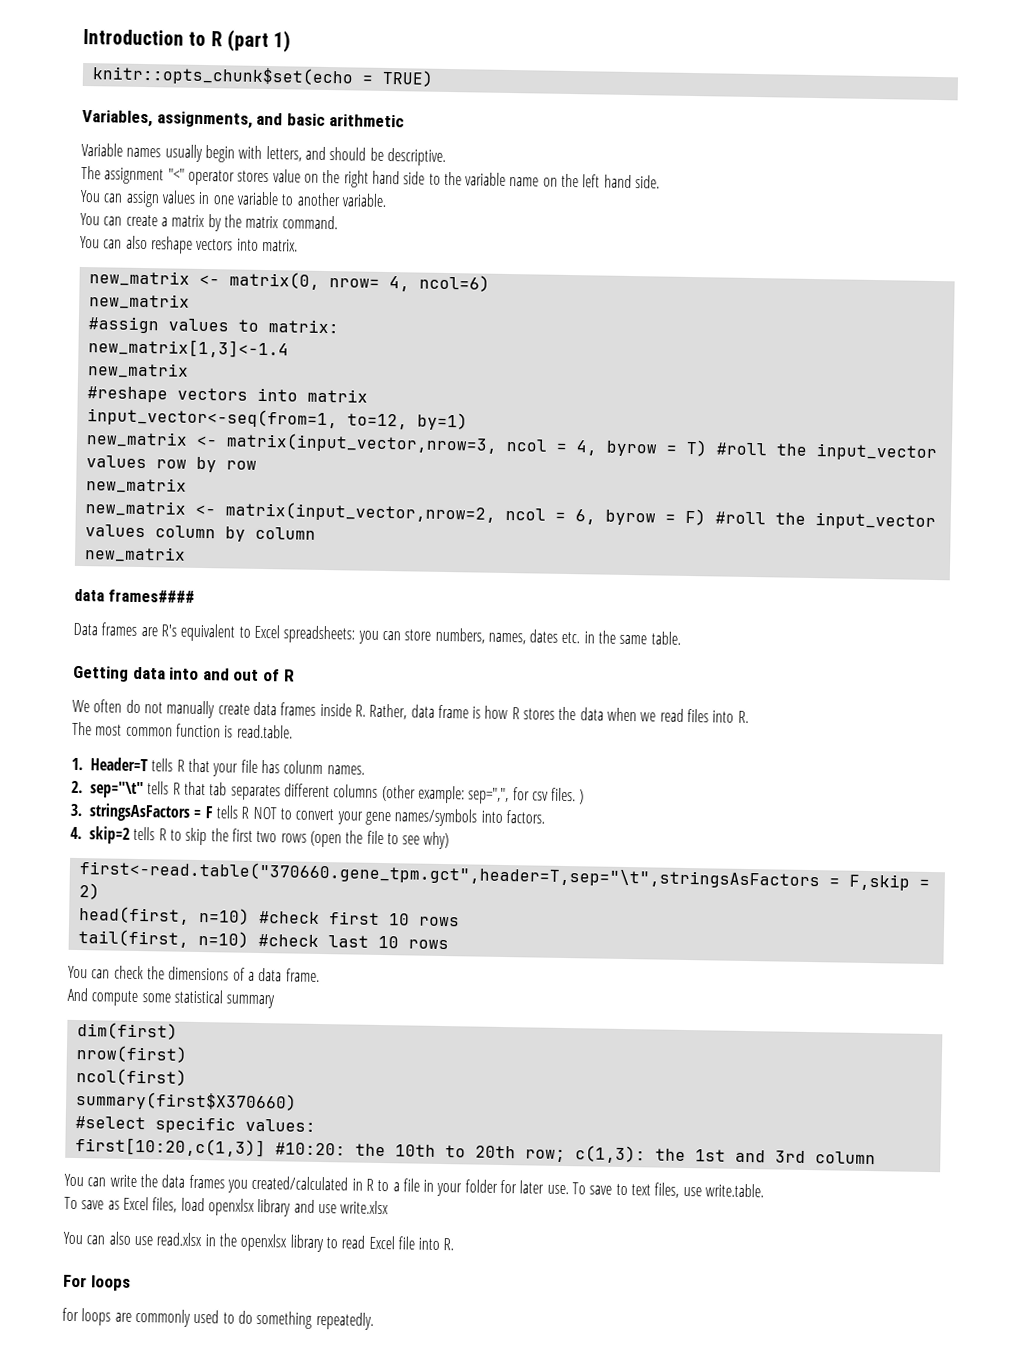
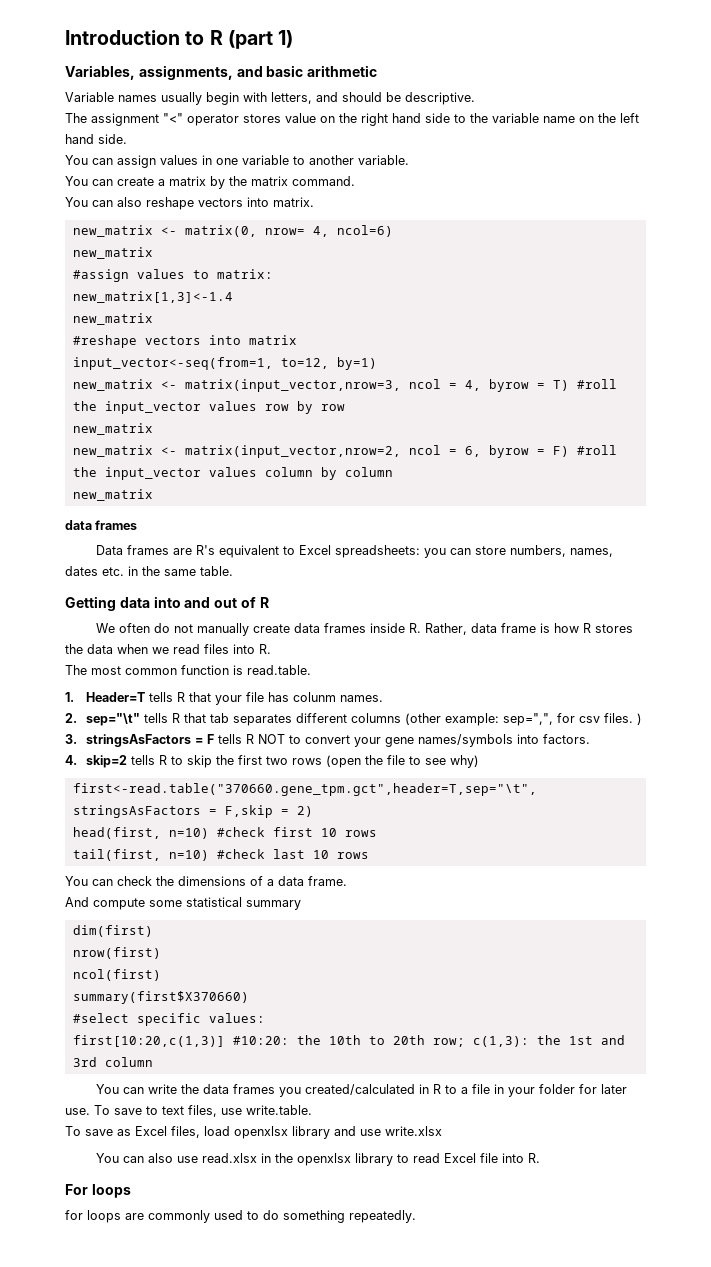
[91,65,434,87] // knitr::opts_chunk$set(echo = TRUE) -> (294, 39) none
[108,589,196,603] frames#### -> [95,520,138,530] frames

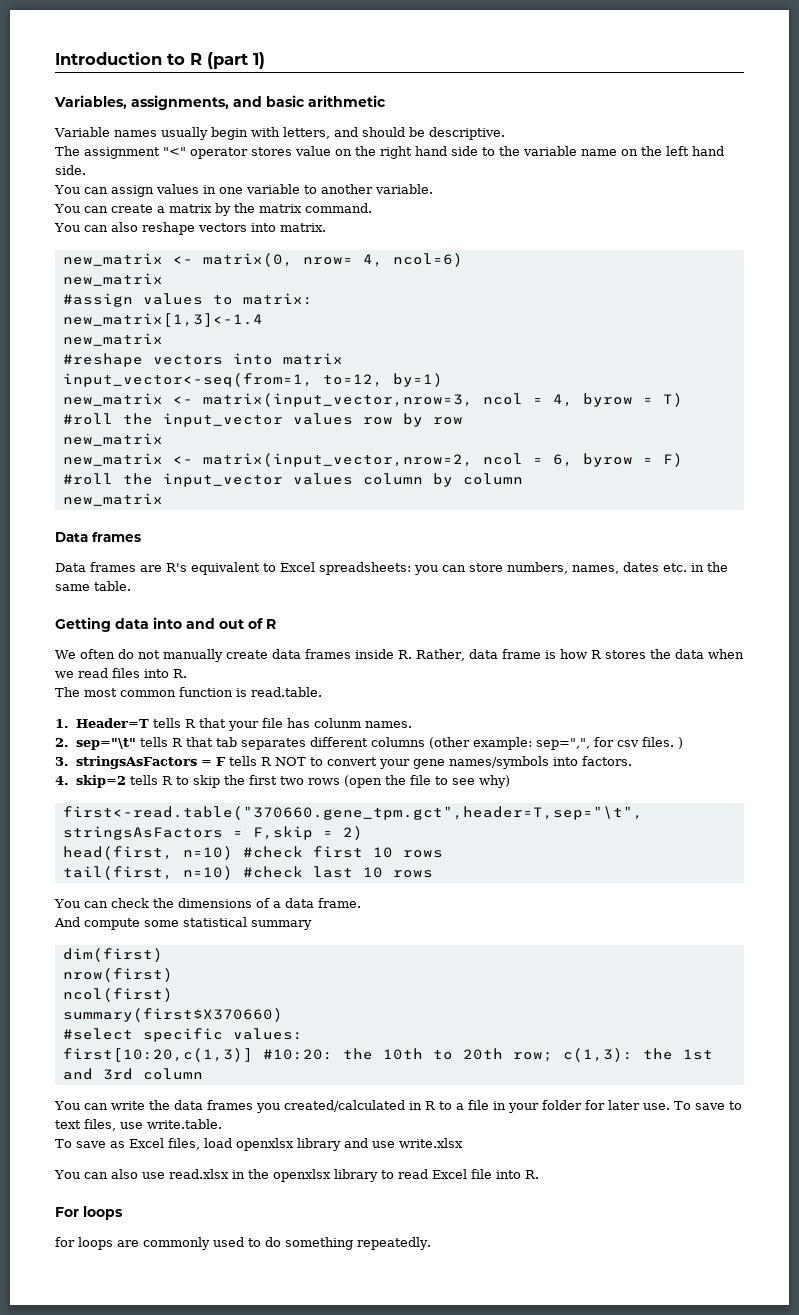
[65,520,92,530] data -> [55,532,88,542] Data

